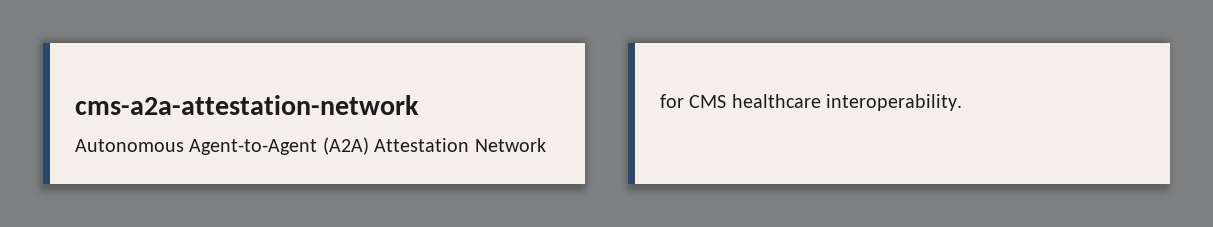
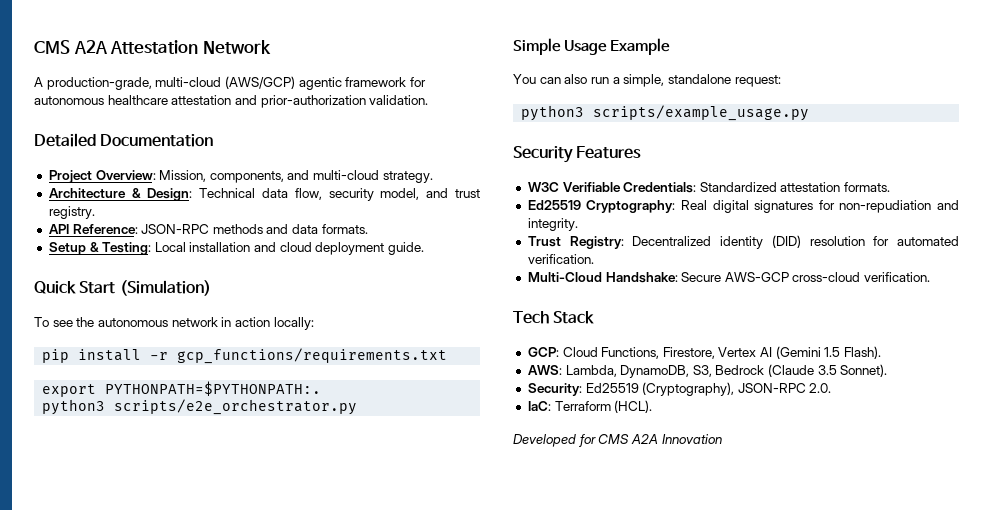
[75,95,419,115] [75,137,546,155] [660,94,963,111] cms-a2a-attestation-network // Autonomous Agent-to-Agent (A2A) Attestation Network for CMS healthcare interoperability. -> [34,40,271,54] [34,76,426,90] [34,95,429,108] [34,133,214,147] [48,170,433,183] [48,188,480,201] [48,206,95,219] [48,224,368,234] [48,242,425,255] [34,280,211,296] [34,317,314,330] [42,348,448,364] [42,381,322,397] [42,399,358,415] [513,38,671,55] [513,74,781,87] [521,105,810,121] [513,146,642,163] [527,182,891,193] [527,200,959,213] [527,218,578,231] [527,235,959,249] [527,254,594,264] [527,272,931,283] [513,311,595,324] [527,346,882,359] [527,364,888,378] [527,382,832,396] [527,400,653,413] [513,434,722,447] CMS A2A Attestation Network // A production-grade, multi-cloud (AWS/GCP) agentic framework for autonomous healthcare attestation and prior-authorization validation. // Detailed Documentation // Project Overview: Mission, components, and multi-cloud strategy. // Architecture & Design: Technical data flow, security model, and trust registry. // API Reference: JSON-RPC methods and data formats. // Setup & Testing: Local installation and cloud deployment guide. // Quick Start (Simulation) // To see the autonomous network in action locally: // pip install -r gcp_functions/requirements.txt // export PYTHONPATH=$PYTHONPATH:. // python3 scripts/e2e_orchestrator.py // Simple Usage Example // You can also run a simple, standalone request: // python3 scripts/example_usage.py // Security Features // W3C Verifiable Credentials: Standardized attestation formats. // Ed25519 Cryptography: Real digital signatures for non-repudiation and integrity. // Trust Registry: Decentralized identity (DID) resolution for automated verification. // Multi-Cloud Handshake: Secure AWS-GCP cross-cloud verification. // Tech Stack // GCP: Cloud Functions, Firestore, Vertex AI (Gemini 1.5 Flash). // AWS: Lambda, DynamoDB, S3, Bedrock (Claude 3.5 Sonnet). // Security: Ed25519 (Cryptography), JSON-RPC 2.0. // IaC: Terraform (HCL). // Developed for CMS A2A Innovation

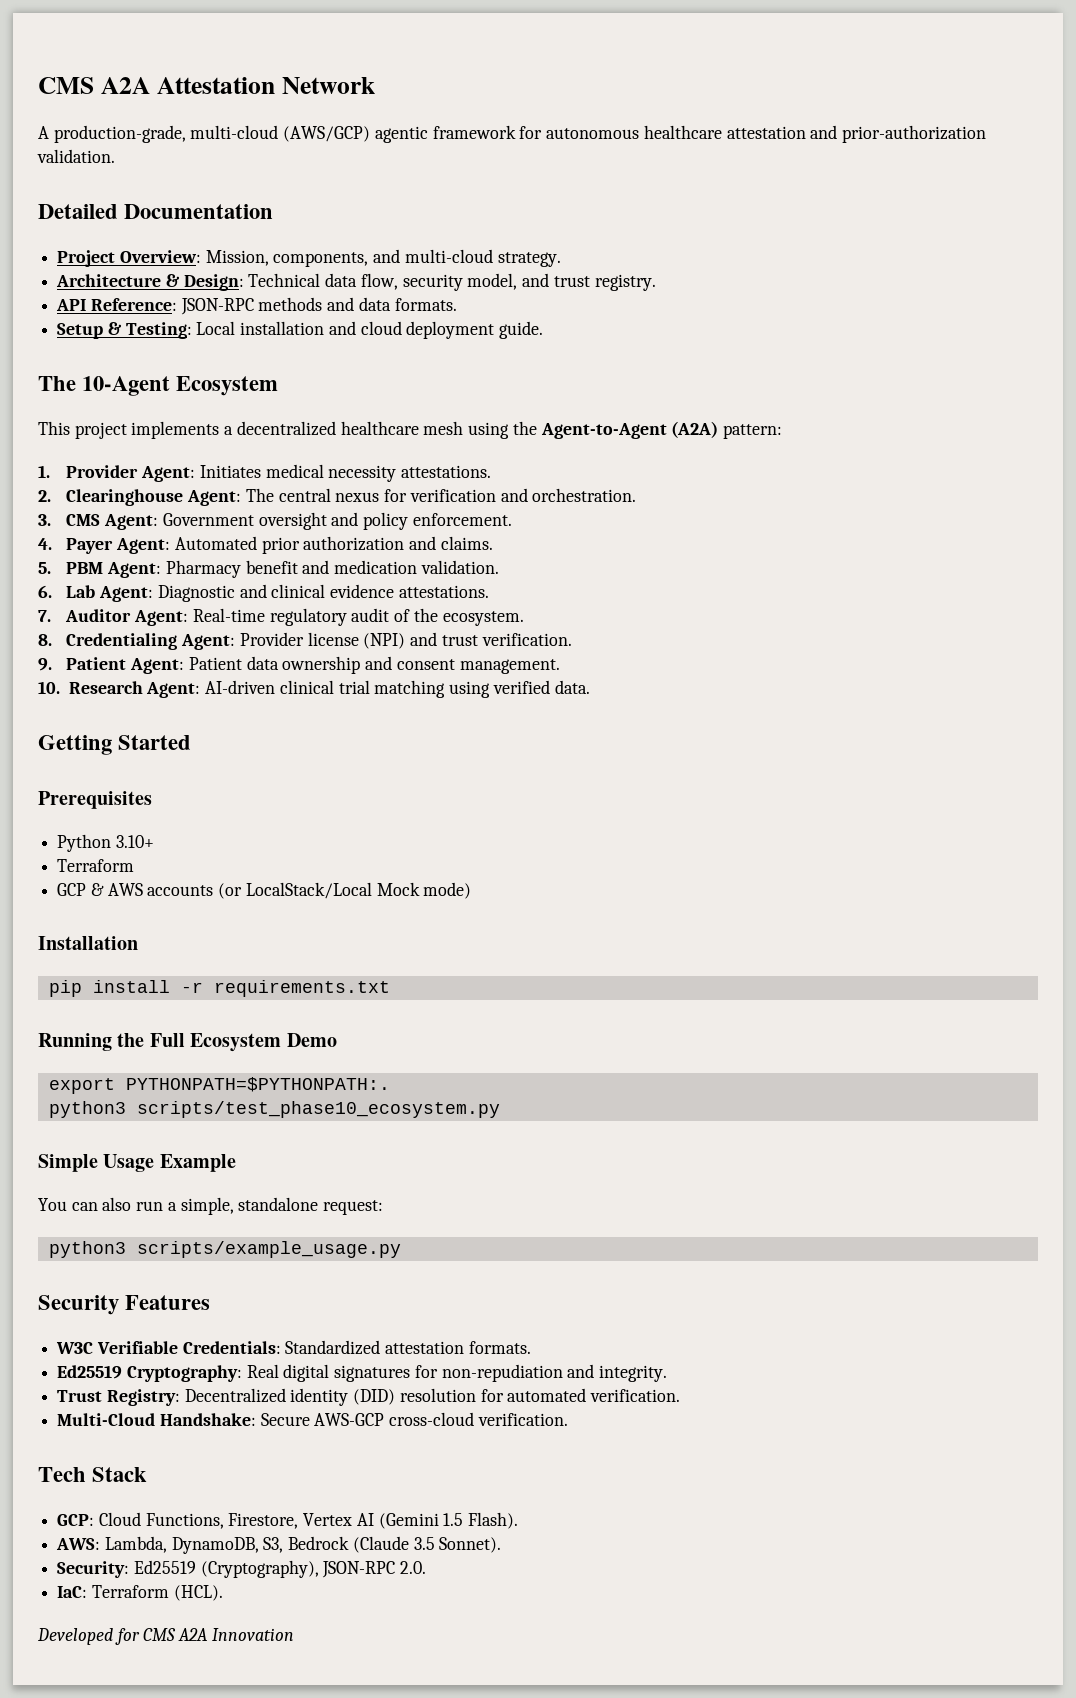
[34,280,211,296] [34,317,314,330] [42,348,448,364] Quick Start (Simulation) // To see the autonomous network in action locally: // pip install -r gcp_functions/requirements.txt -> [38,376,279,396] [38,421,782,439] [38,464,492,482] [38,488,637,506] [38,512,512,530] [38,536,493,554] [38,560,499,578] [38,584,489,602] [38,608,524,626] [38,632,572,650] [38,656,560,674] [38,680,590,698] [38,735,192,755] [38,791,152,809] [57,834,154,852] [57,859,135,872] [57,882,472,899] [38,936,138,950] [48,980,390,997] [38,1033,337,1052] The 10-Agent Ecosystem // This project implements a decentralized healthcare mesh using the Agent-to-Agent (A2A) pattern: // 1. Provider Agent: Initiates medical necessity attestations. // 2. Clearinghouse Agent: The central nexus for verification and orchestration. // 3. CMS Agent: Government oversight and policy enforcement. // 4. Payer Agent: Automated prior authorization and claims. // 5. PBM Agent: Pharmacy benefit and medication validation. // 6. Lab Agent: Diagnostic and clinical evidence attestations. // 7. Auditor Agent: Real-time regulatory audit of the ecosystem. // 8. Credentialing Agent: Provider license (NPI) and trust verification. // 9. Patient Agent: Patient data ownership and consent management. // 10. Research Agent: AI-driven clinical trial matching using verified data. // Getting Started // Prerequisites // Python 3.10+ // Terraform // GCP & AWS accounts (or LocalStack/Local Mock mode) // Installation // pip install -r requirements.txt // Running the Full Ecosystem Demo
[114,399,358,415] scripts/e2e_orchestrator.py -> [136,1101,500,1118] scripts/test_phase10_ecosystem.py

